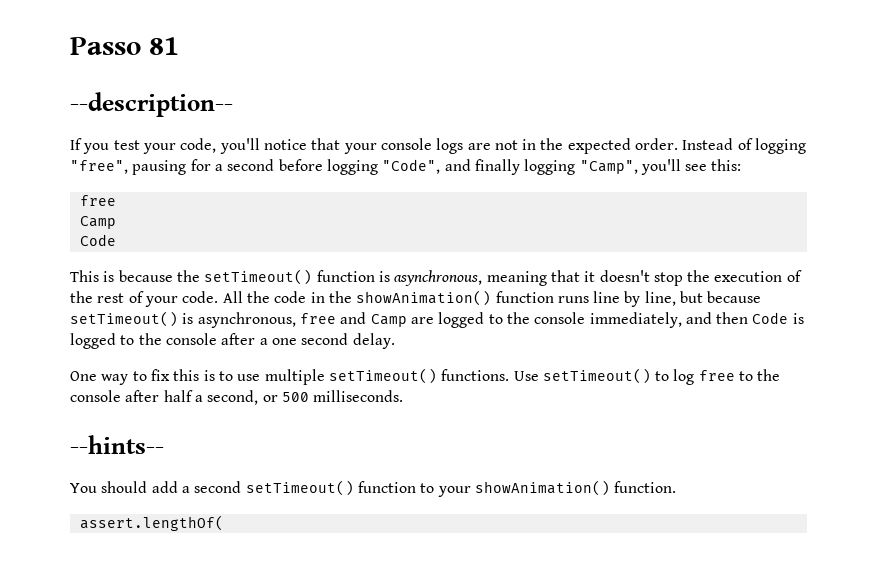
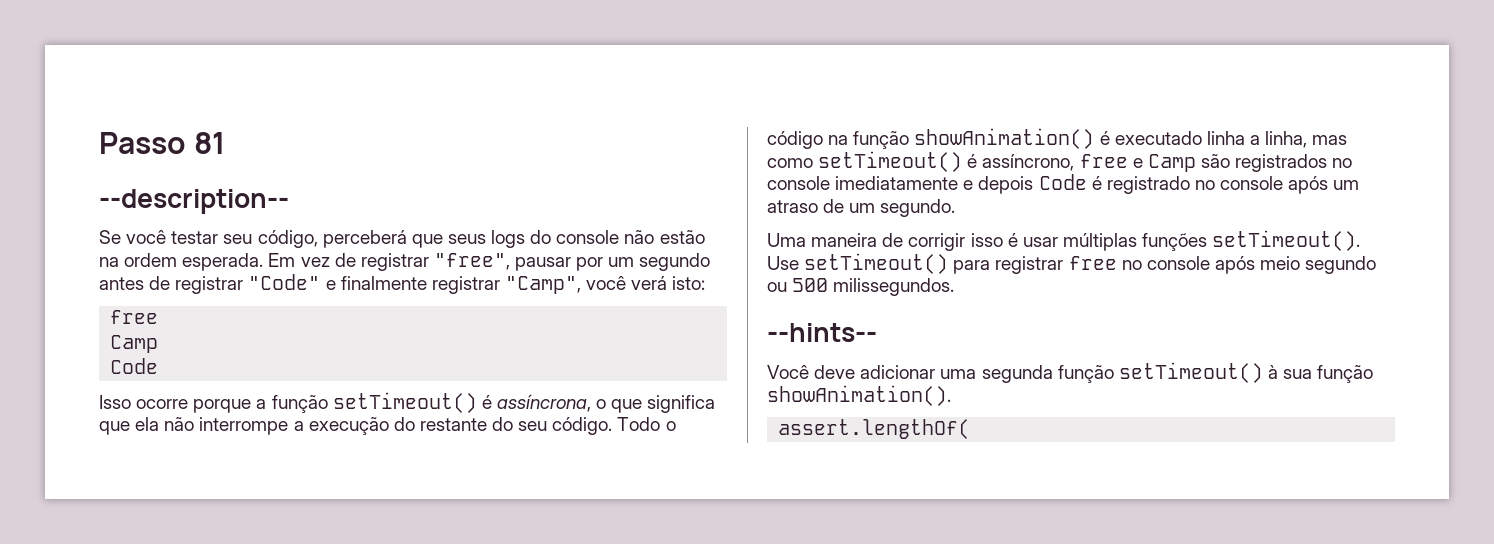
[70,138,807,154] [70,159,742,175] [79,195,116,206] [79,216,116,229] [79,234,116,246] [70,269,802,286] [70,290,762,307] [70,311,804,328] [70,333,395,349] [70,368,781,385] [70,390,404,405] [70,435,164,454] [70,480,677,497] If you test your code, you'll notice that your console logs are not in the expected order. Instead of logging "free", pausing for a second before logging "Code", and finally logging "Camp", you'll see this: // free // Camp // Code // This is because the setTimeout() function is asynchronous, meaning that it doesn't stop the execution of the rest of your code. All the code in the showAnimation() function runs line by line, but because setTimeout() is asynchronous, free and Camp are logged to the console immediately, and then Code is logged to the console after a one second delay. // One way to fix this is to use multiple setTimeout() functions. Use setTimeout() to log free to the console after half a second, or 500 milliseconds. // --hints-- // You should add a second setTimeout() function to your showAnimation() function. -> [99,230,705,248] [99,253,711,271] [99,274,706,294] [110,310,159,324] [110,335,159,353] [110,358,159,374] [99,392,716,413] [99,417,676,435] [767,128,1348,149] [767,151,1353,172] [767,174,1360,194] [767,199,956,217] [767,230,1361,251] [767,253,1377,274] [767,278,955,296] [767,323,877,342] [767,362,1374,383] [767,385,951,406] Se você testar seu código, perceberá que seus logs do console não estão na ordem esperada. Em vez de registrar "free", pausar por um segundo antes de registrar "Code" e finalmente registrar "Camp", você verá isto: // free // Camp // Code // Isso ocorre porque a função setTimeout() é assíncrona, o que significa que ela não interrompe a execução do restante do seu código. Todo o código na função showAnimation() é executado linha a linha, mas como setTimeout() é assíncrono, free e Camp são registrados no console imediatamente e depois Code é registrado no console após um atraso de um segundo. // Uma maneira de corrigir isso é usar múltiplas funções setTimeout(). Use setTimeout() para registrar free no console após meio segundo ou 500 milissegundos. // --hints-- // Você deve adicionar uma segunda função setTimeout() à sua função showAnimation().

